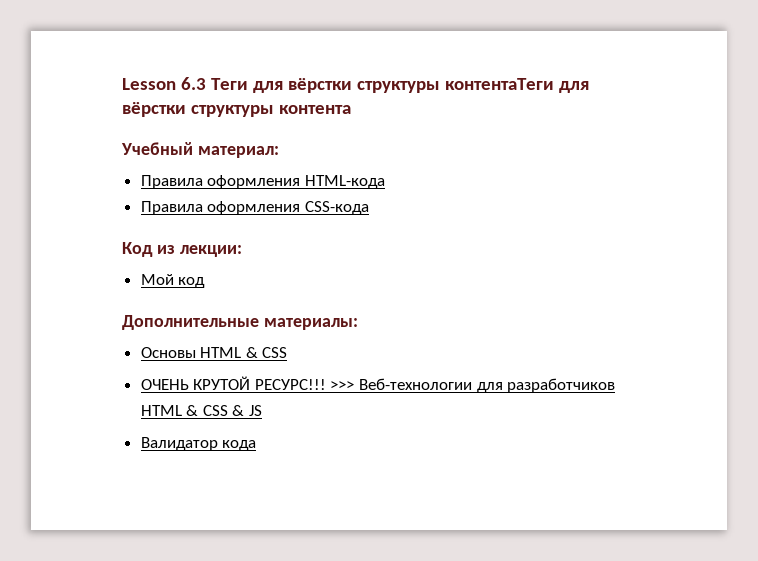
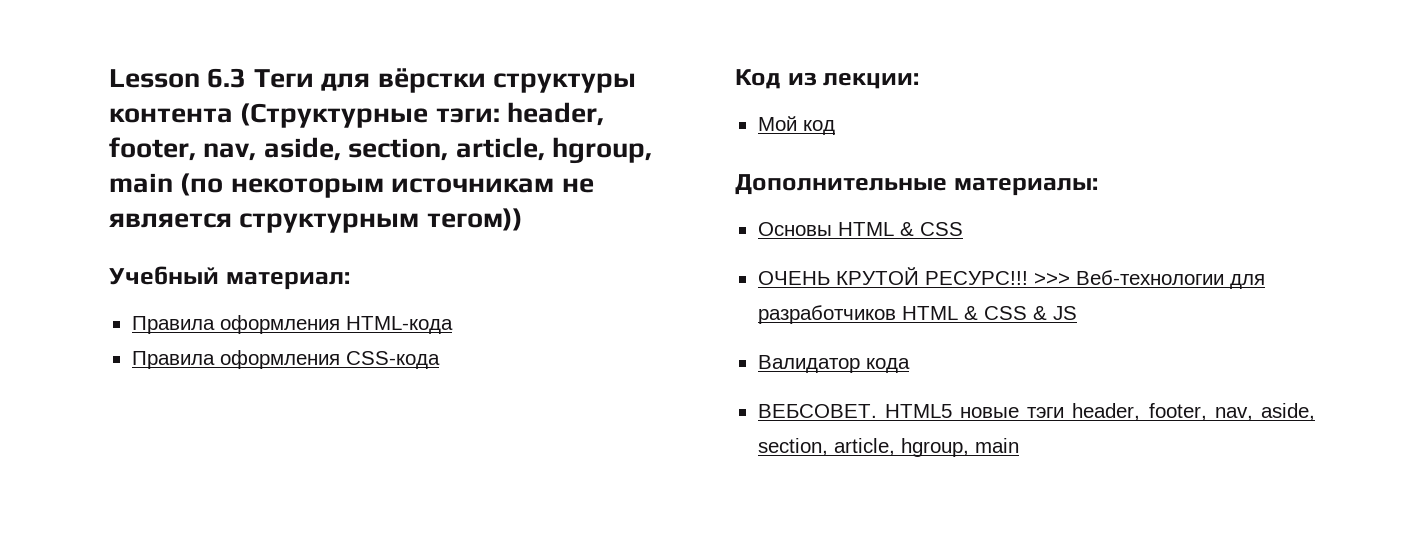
[444,78,589,93] [122,102,351,117] контентаТеги для вёрстки структуры контента -> [109,102,605,128] [109,137,653,164] [109,173,594,198] [109,208,523,233] контента (Структурные тэги: header, footer, nav, aside, section, article, hgroup, main (по некоторым источникам не является структурным тегом))
(257, 445) none -> [757,403,1315,421] [757,438,1019,457] // ВЕБСОВЕТ. HTML5 новые тэги header, footer, nav, aside, section, article, hgroup, main

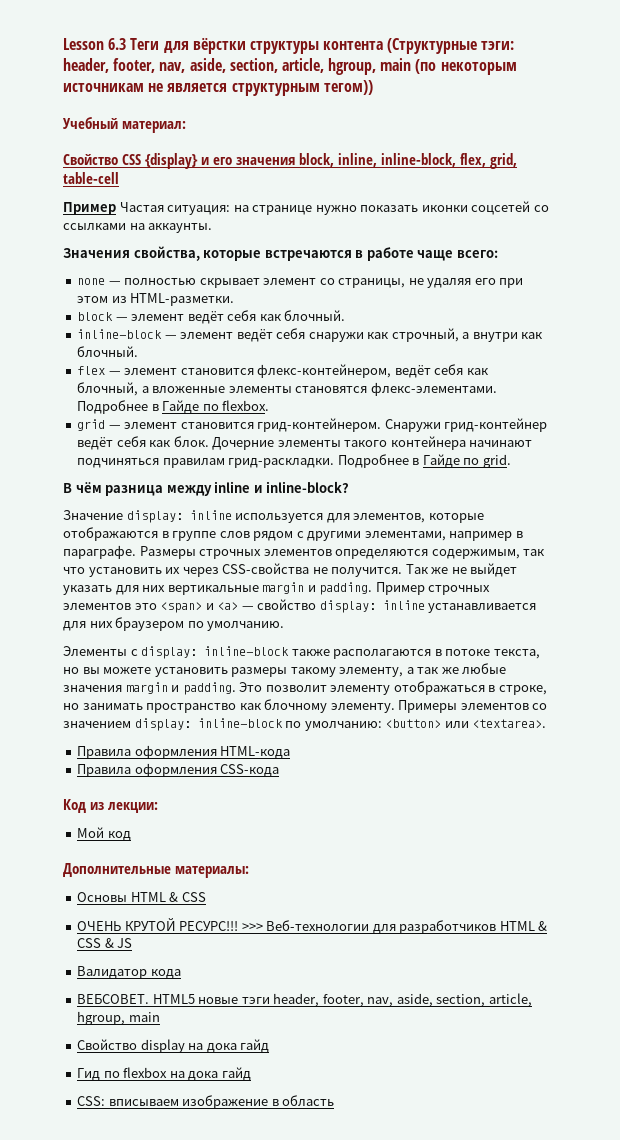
(350, 280) none -> [63,153,517,169] [63,172,119,184] [63,201,549,215] [63,223,213,233] [63,246,498,261] [77,278,524,288] [77,293,235,306] [77,310,346,324] [77,328,544,342] [77,346,139,357] [77,364,489,378] [77,382,497,396] [77,400,270,414] [77,418,548,432] [77,436,533,450] [77,454,511,468] [63,481,350,496] [63,510,484,523] [63,527,523,541] [63,545,546,559] [63,563,518,577] [63,582,491,595] [63,599,537,613] [63,617,285,631] [63,646,540,659] [63,663,507,677] [63,681,547,695] [63,699,548,713] [63,718,547,731] // Свойство CSS {display} и его значения block, inline, inline-block, flex, grid, table-cell // Пример Частая ситуация: на странице нужно показать иконки соцсетей со ссылками на аккаунты. // Значения свойства, которые встречаются в работе чаще всего: // none — полностью скрывает элемент со страницы, не удаляя его при этом из HTML-разметки. // block — элемент ведёт себя как блочный. // inline-block — элемент ведёт себя снаружи как строчный, а внутри как блочный. // flex — элемент становится флекс-контейнером, ведёт себя как блочный, а вложенные элементы становятся флекс-элементами. Подробнее в Гайде по flexbox. // grid — элемент становится грид-контейнером. Снаружи грид-контейнер ведёт себя как блок. Дочерние элементы такого контейнера начинают подчиняться правилам грид-раскладки. Подробнее в Гайде по grid. // В чём разница между inline и inline-block? // Значение display: inline используется для элементов, которые отображаются в группе слов рядом с другими элементами, например в параграфе. Размеры строчных элементов определяются содержимым, так что установить их через CSS-свойства не получится. Так же не выйдет указать для них вертикальные margin и padding. Пример строчных элементов это <span> и <a> — свойство display: inline устанавливается для них браузером по умолчанию. // Элементы с display: inline-block также располагаются в потоке текста, но вы можете установить размеры такому элементу, а так же любые значения margin и padding. Это позволит элементу отображаться в строке, но занимать пространство как блочному элементу. Примеры элементов со значением display: inline-block по умолчанию: <button> или <textarea>.
(1019, 445) none -> [77,1039,270,1053] [77,1067,251,1081] [77,1095,335,1109] // Свойство display на дока гайд // Гид по flexbox на дока гайд // CSS: вписываем изображение в область

